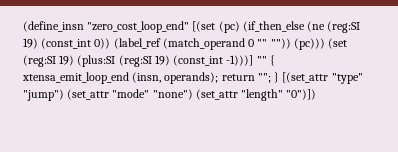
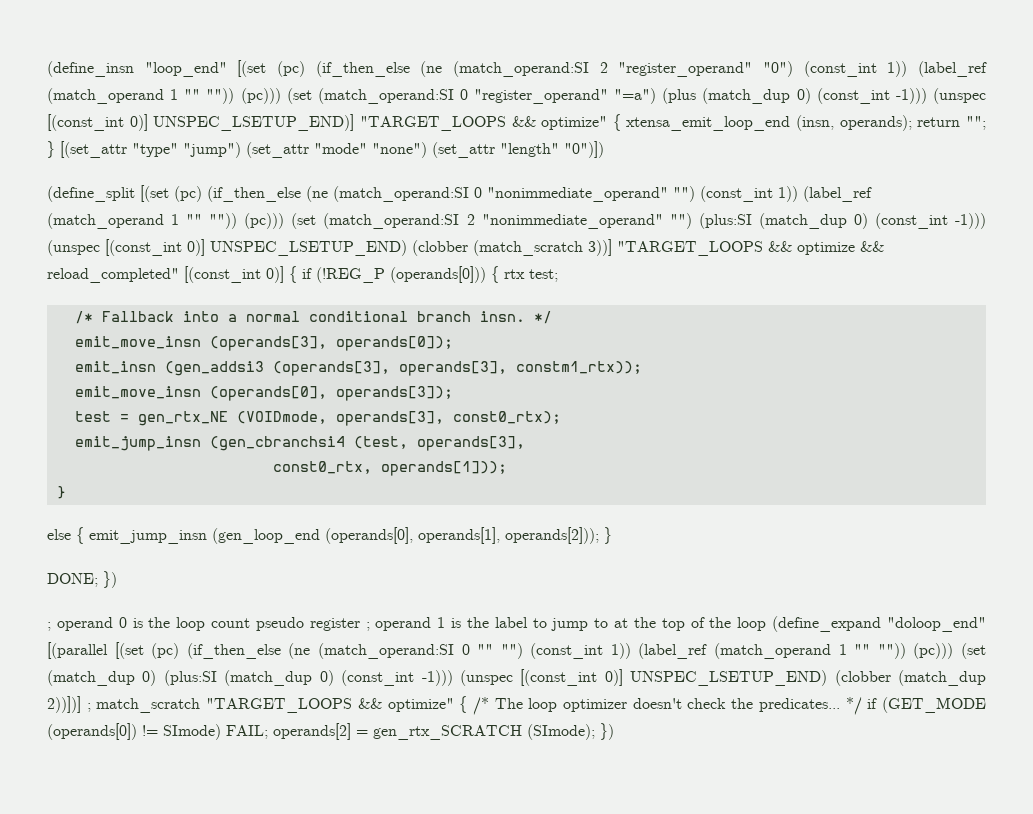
[87,21,361,33] [23,38,348,50] [23,55,267,67] "zero_cost_loop_end" [(set (pc) (if_then_else (ne (reg:SI 19) (const_int 0)) (label_ref (match_operand 0 "" "")) (pc))) (set (reg:SI 19) (plus:SI (reg:SI 19) (const_int -1)))] "" -> [144,60,987,77] [47,88,986,104] [47,114,608,131] "loop_end" [(set (pc) (if_then_else (ne (match_operand:SI 2 "register_operand" "0") (const_int 1)) (label_ref (match_operand 1 "" "")) (pc))) (set (match_operand:SI 0 "register_operand" "=a") (plus (match_dup 0) (const_int -1))) (unspec [(const_int 0)] UNSPEC_LSETUP_END)] "TARGET_LOOPS && optimize"
(317, 94) none -> [47,185,872,202] [47,213,986,229] [47,239,884,256] [47,266,558,283] [74,311,552,324] [74,336,453,351] [74,361,642,376] [74,386,453,401] [74,411,561,426] [74,436,525,451] [272,461,507,476] [56,486,66,499] [47,527,612,544] [47,571,117,588] [47,616,987,632] [47,642,987,659] [47,669,986,686] [47,696,987,715] [47,723,614,740] // (define_split [(set (pc) (if_then_else (ne (match_operand:SI 0 "nonimmediate_operand" "") (const_int 1)) (label_ref (match_operand 1 "" "")) (pc))) (set (match_operand:SI 2 "nonimmediate_operand" "") (plus:SI (match_dup 0) (const_int -1))) (unspec [(const_int 0)] UNSPEC_LSETUP_END) (clobber (match_scratch 3))] "TARGET_LOOPS && optimize && reload_completed" [(const_int 0)] { if (!REG_P (operands[0])) { rtx test; // /* Fallback into a normal conditional branch insn. */ // emit_move_insn (operands[3], operands[0]); // emit_insn (gen_addsi3 (operands[3], operands[3], constm1_rtx)); // emit_move_insn (operands[0], operands[3]); // test = gen_rtx_NE (VOIDmode, operands[3], const0_rtx); // emit_jump_insn (gen_cbranchsi4 (test, operands[3], // const0_rtx, operands[1])); // } // else { emit_jump_insn (gen_loop_end (operands[0], operands[1], operands[2])); } // DONE; }) // ; operand 0 is the loop count pseudo register ; operand 1 is the label to jump to at the top of the loop (define_expand "doloop_end" [(parallel [(set (pc) (if_then_else (ne (match_operand:SI 0 "" "") (const_int 1)) (label_ref (match_operand 1 "" "")) (pc))) (set (match_dup 0) (plus:SI (match_dup 0) (const_int -1))) (unspec [(const_int 0)] UNSPEC_LSETUP_END) (clobber (match_dup 2))])] ; match_scratch "TARGET_LOOPS && optimize" { /* The loop optimizer doesn't check the predicates... */ if (GET_MODE (operands[0]) != SImode) FAIL; operands[2] = gen_rtx_SCRATCH (SImode); })

